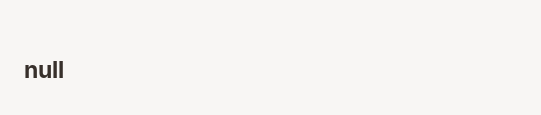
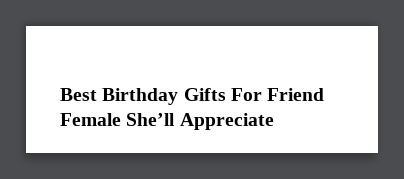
[24,61,64,78] null -> [60,88,325,105] [60,113,274,130] Best Birthday Gifts For Friend Female She’ll Appreciate

